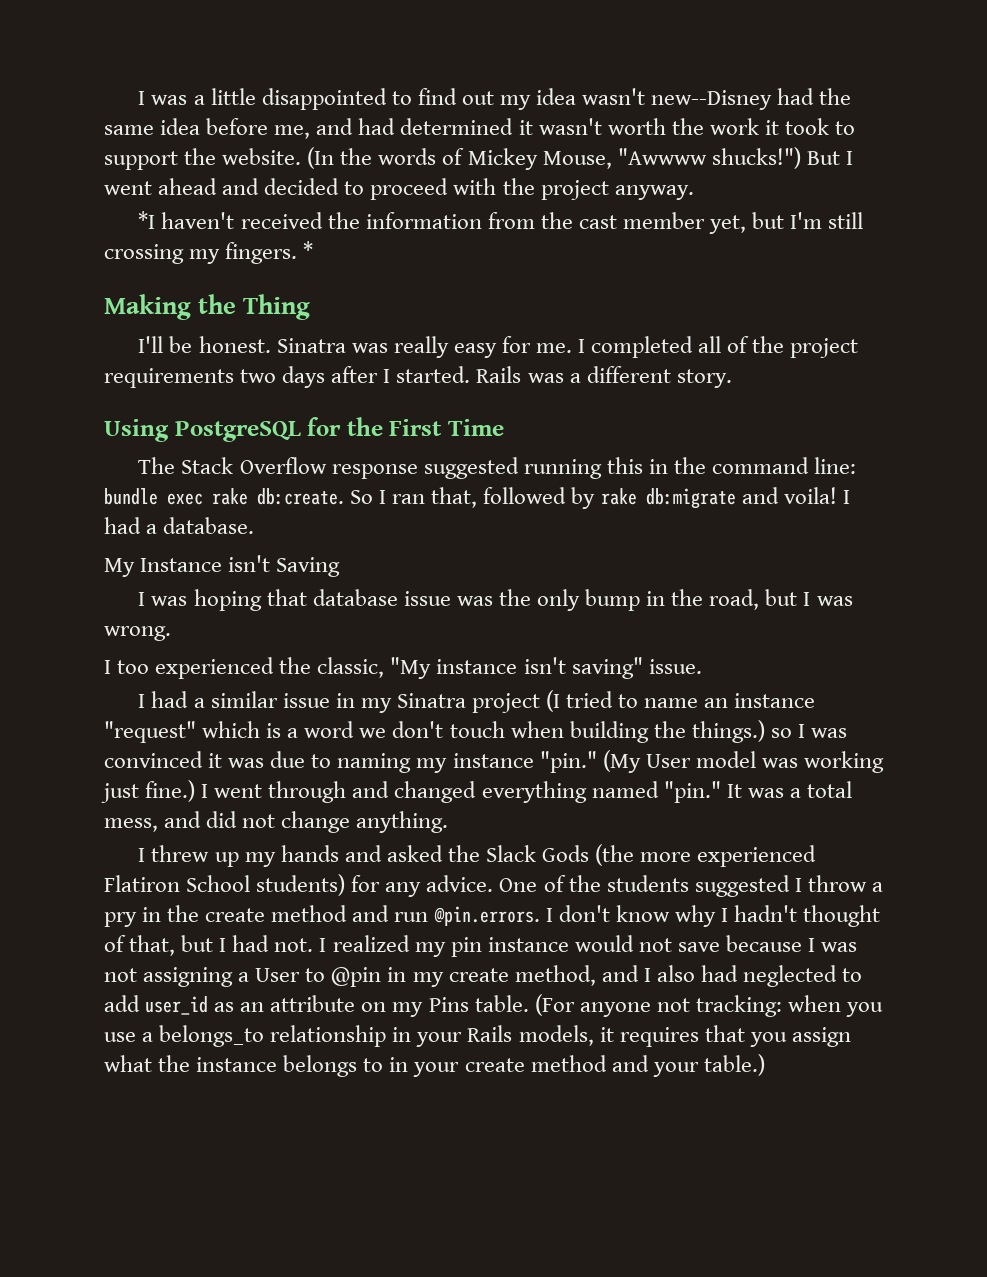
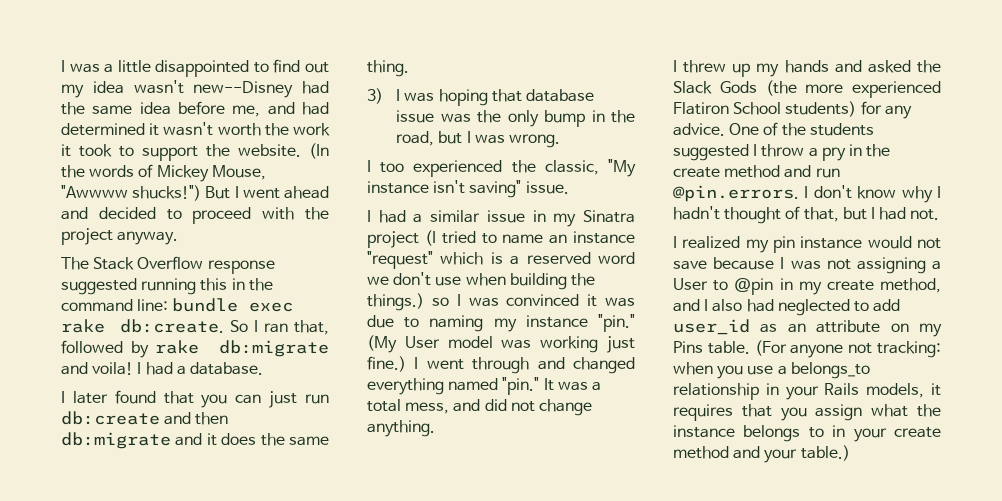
[138,211,864,234] [104,241,314,264] [104,294,311,320] [138,336,859,358] [104,366,732,388] [104,417,505,442] // *I haven't received the information from the cast member yet, but I'm still crossing my fingers. * // Making the Thing // I'll be honest. Sinatra was really easy for me. I completed all of the project requirements two days after I started. Rails was a different story. // Using PostgreSQL for the First Time -> (179, 238) none
[104,555,341,577] My Instance isn't Saving // -> [61,390,329,408] [61,411,229,425] [61,432,329,449] [367,60,409,77] [367,88,383,104] I later found that you can just run db:create and then db:migrate and it does the same thing. // 3)
(299, 733) none -> [526,252,591,264] reserved
[449,721,505,738] touch -> [435,276,462,286] use
(314, 945) none -> (940, 214) //

